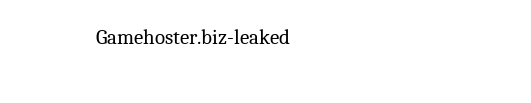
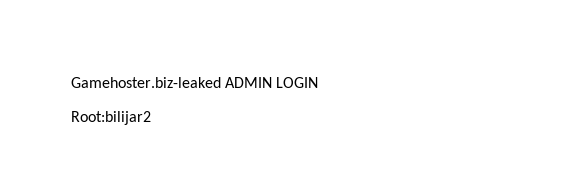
(290, 37) none -> [225,77,319,88] [71,111,151,125] ADMIN LOGIN // Root:bilijar2

